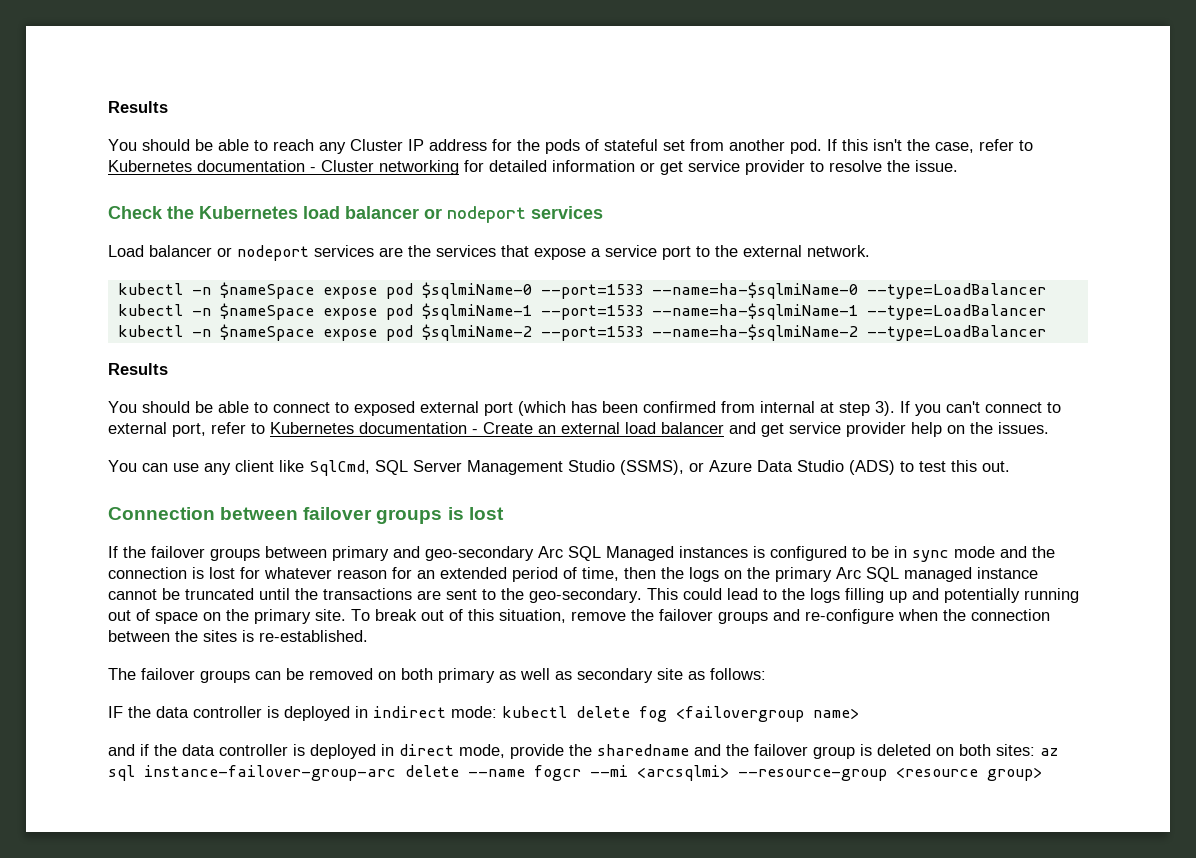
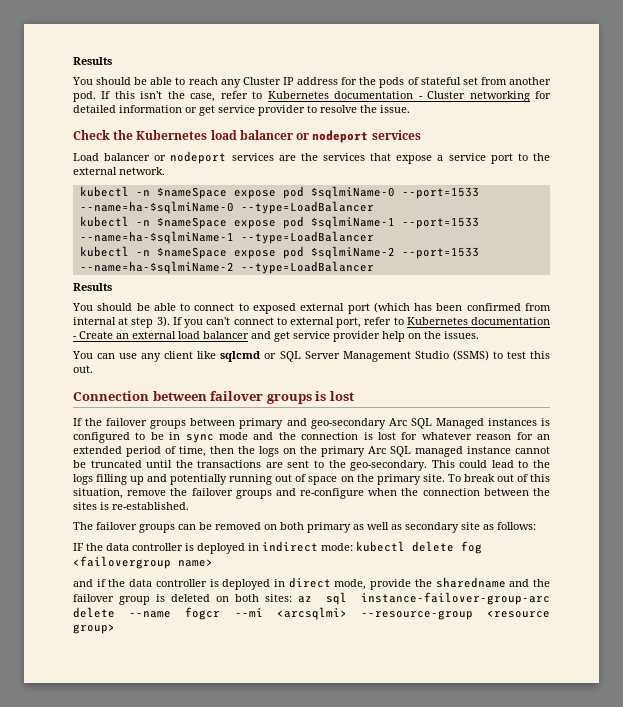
[309,460,370,476] SqlCmd, -> [220,351,277,362] sqlcmd or
[620,460,895,475] (SSMS), or Azure Data Studio (ADS) -> [452,350,489,361] (SSMS)

